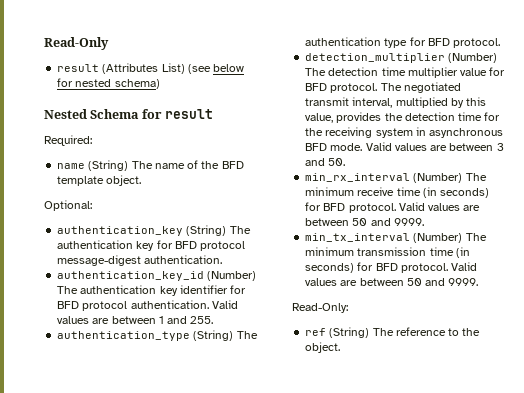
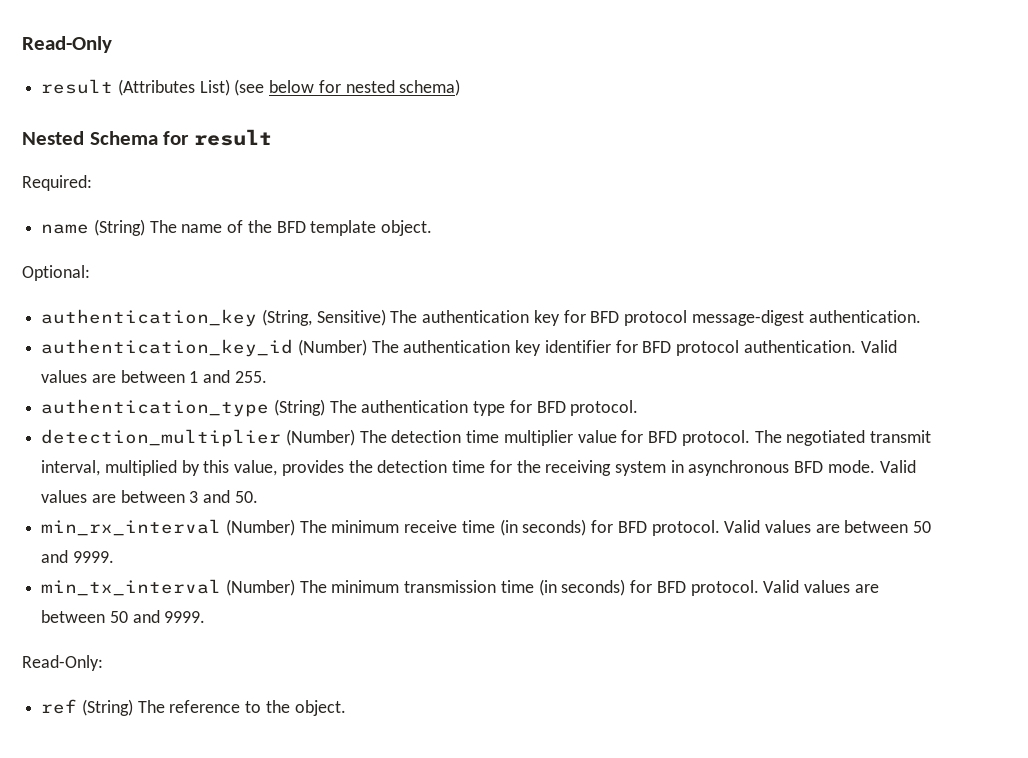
[186,225,227,236] (String) -> [261,309,386,326] (String, Sensitive)

